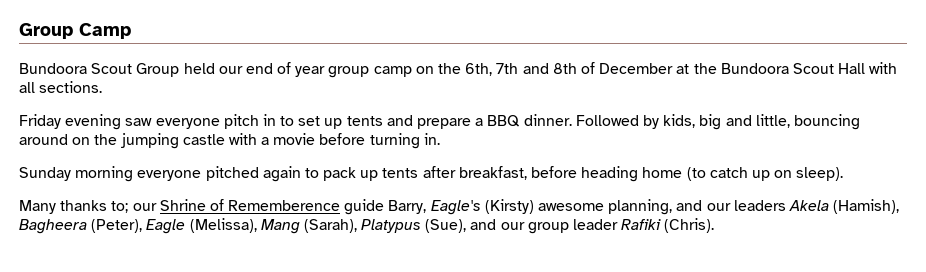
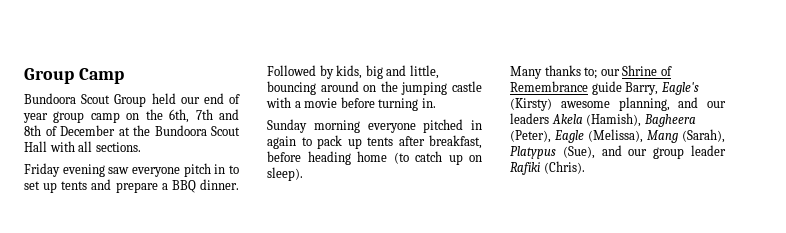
(259, 173) none -> [471,120,482,130] in
[228,200,341,211] Rememberence -> [510,81,588,92] Remembrance

